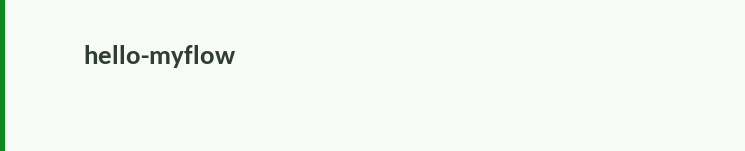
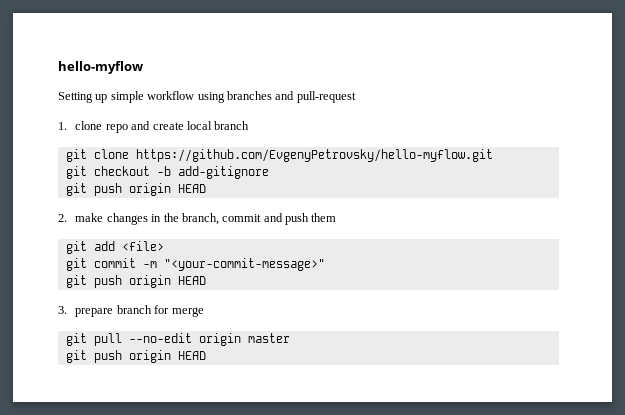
(236, 56) none -> [58,91,356,103] [58,121,250,133] [65,149,493,162] [65,166,269,179] [65,183,206,196] [58,213,337,225] [65,241,164,254] [65,258,325,271] [65,275,206,288] [58,305,204,317] [65,333,290,346] [65,350,206,363] // Setting up simple workflow using branches and pull-request // 1. clone repo and create local branch // git clone https://github.com/EvgenyPetrovsky/hello-myflow.git // git checkout -b add-gitignore // git push origin HEAD // 2. make changes in the branch, commit and push them // git add <file> // git commit -m "<your-commit-message>" // git push origin HEAD // 3. prepare branch for merge // git pull --no-edit origin master // git push origin HEAD

